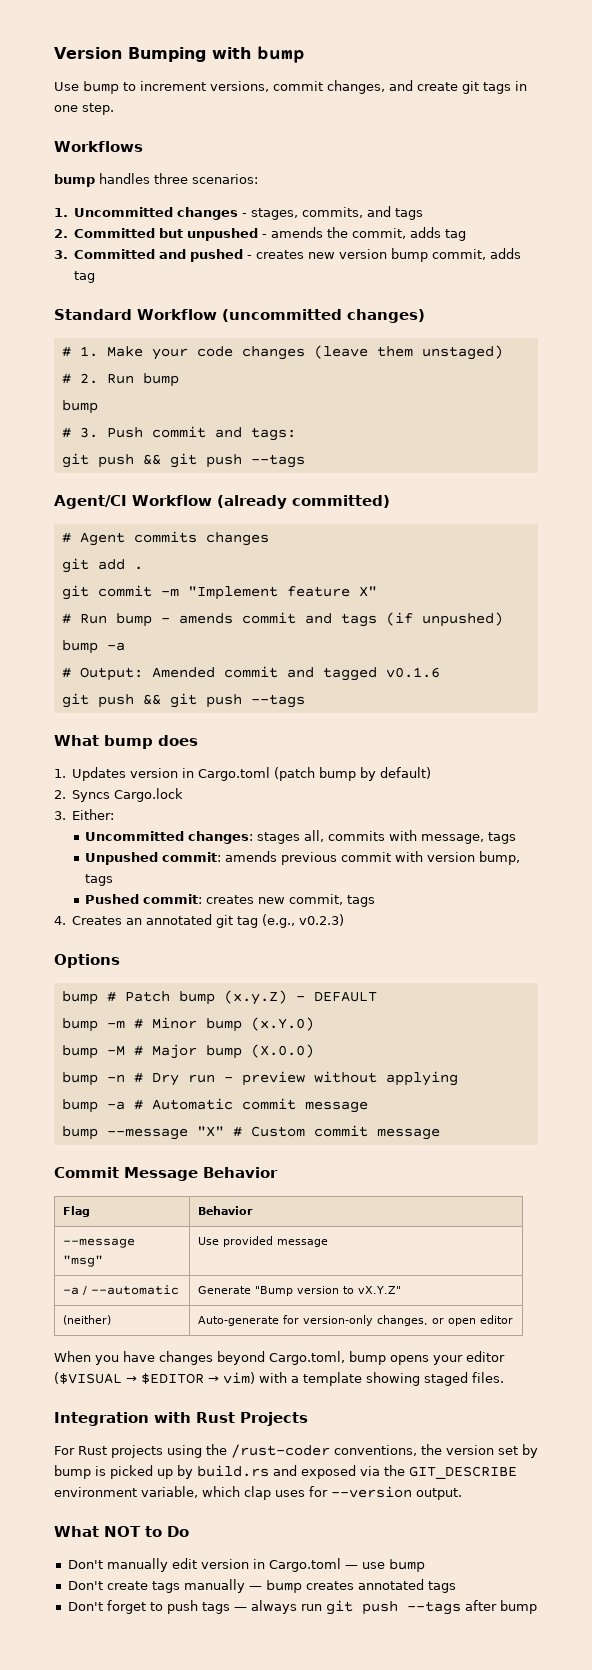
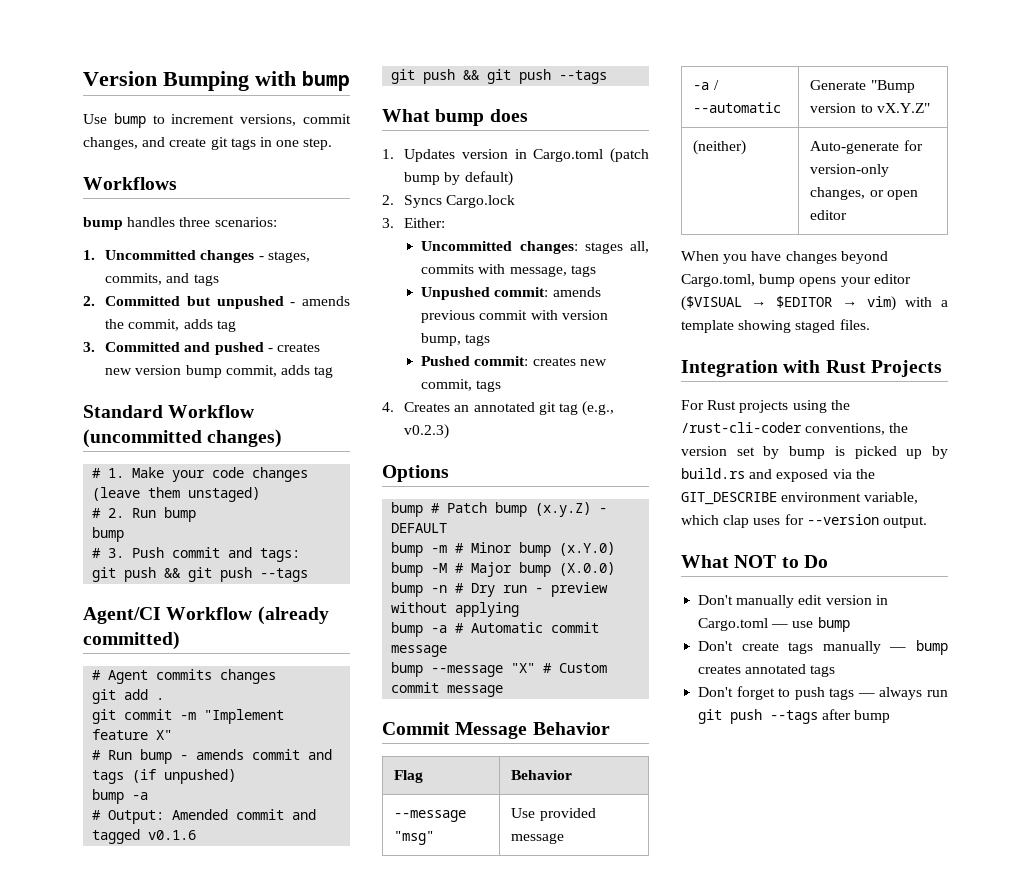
[231,1444,330,1458] /rust-coder -> [681,422,802,433] /rust-cli-coder

